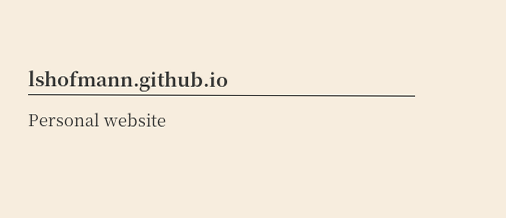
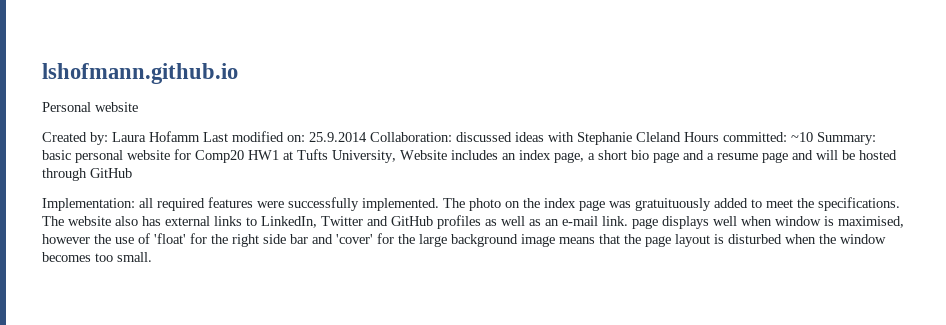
(167, 119) none -> [42,131,876,145] [42,149,897,163] [42,168,132,181] [42,197,900,211] [42,215,904,229] [42,233,886,247] [42,252,152,262] // Created by: Laura Hofamm Last modified on: 25.9.2014 Collaboration: discussed ideas with Stephanie Cleland Hours committed: ~10 Summary: basic personal website for Comp20 HW1 at Tufts University, Website includes an index page, a short bio page and a resume page and will be hosted through GitHub // Implementation: all required features were successfully implemented. The photo on the index page was gratuituously added to meet the specifications. The website also has external links to LinkedIn, Twitter and GitHub profiles as well as an e-mail link. page displays well when window is maximised, however the use of 'float' for the right side bar and 'cover' for the large background image means that the page layout is disturbed when the window becomes too small.

